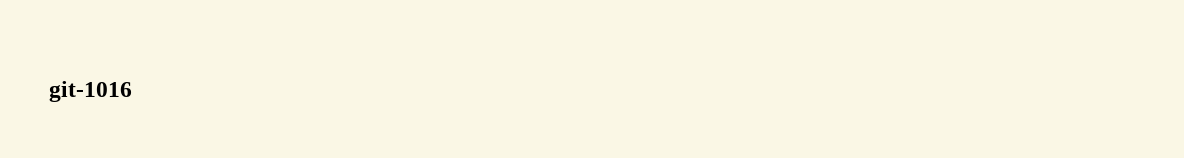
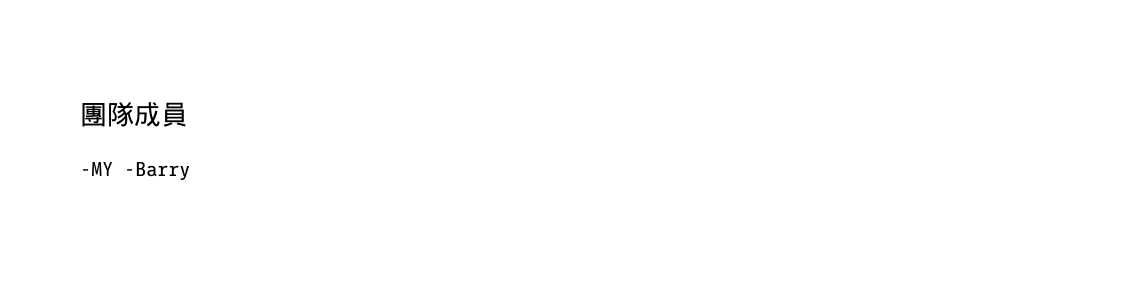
[49,81,132,102] git-1016 -> [80,102,188,127] [80,162,190,181] 團隊成員 // -MY -Barry

